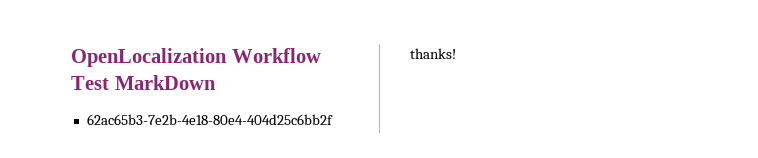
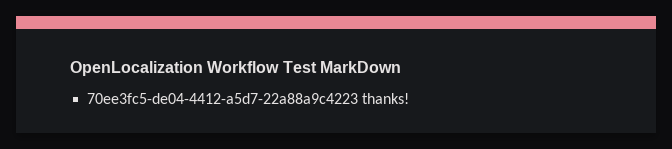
[86,114,333,125] 62ac65b3-7e2b-4e18-80e4-404d25c6bb2f -> [87,93,359,104] 70ee3fc5-de04-4412-a5d7-22a88a9c4223

